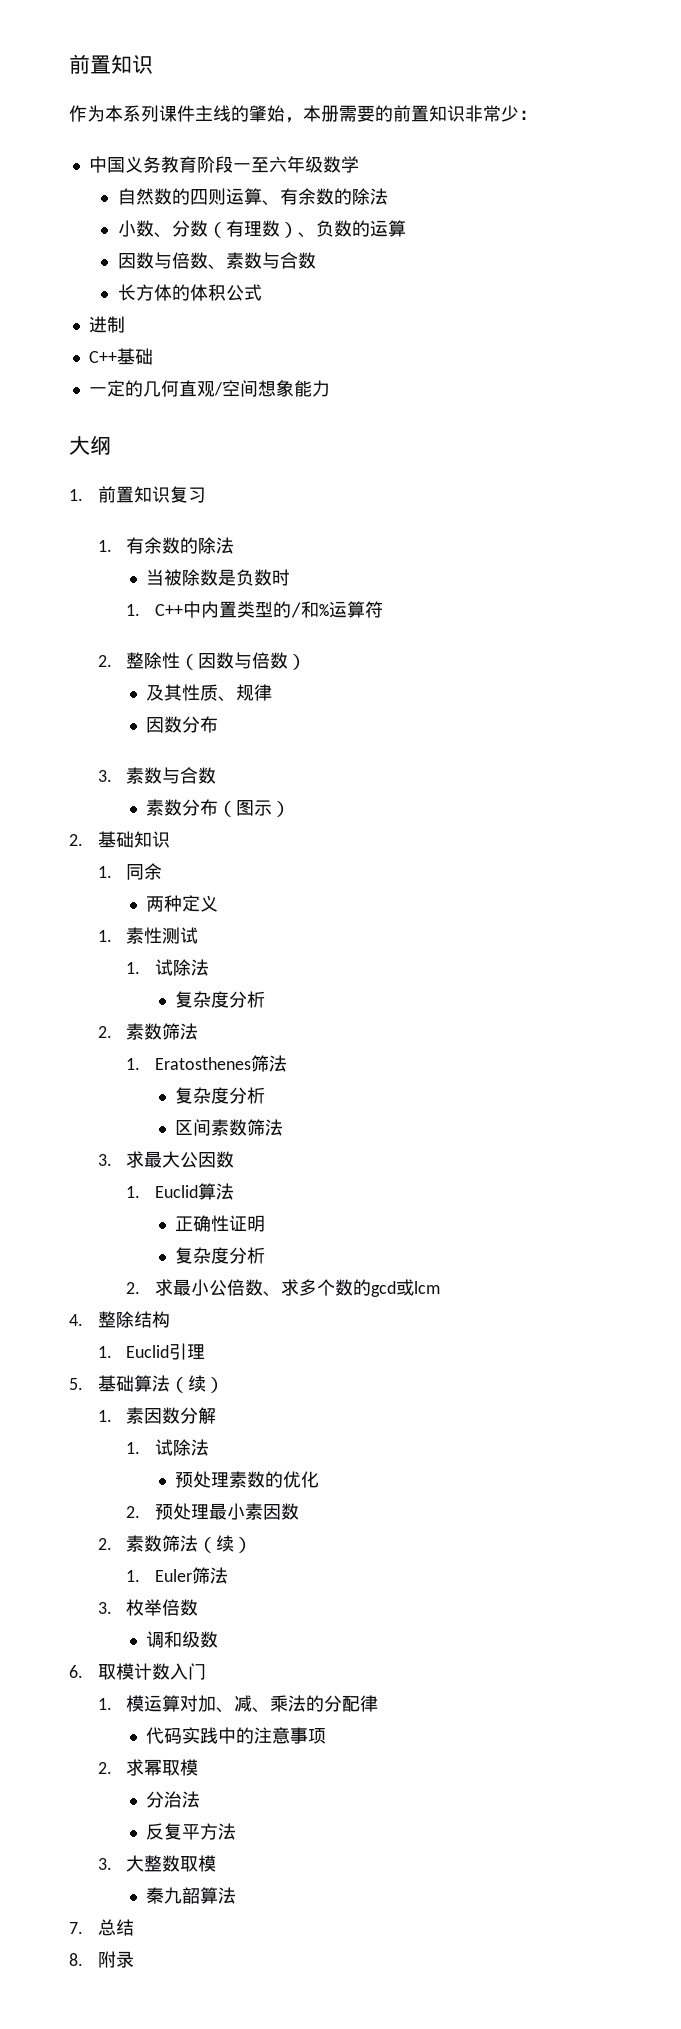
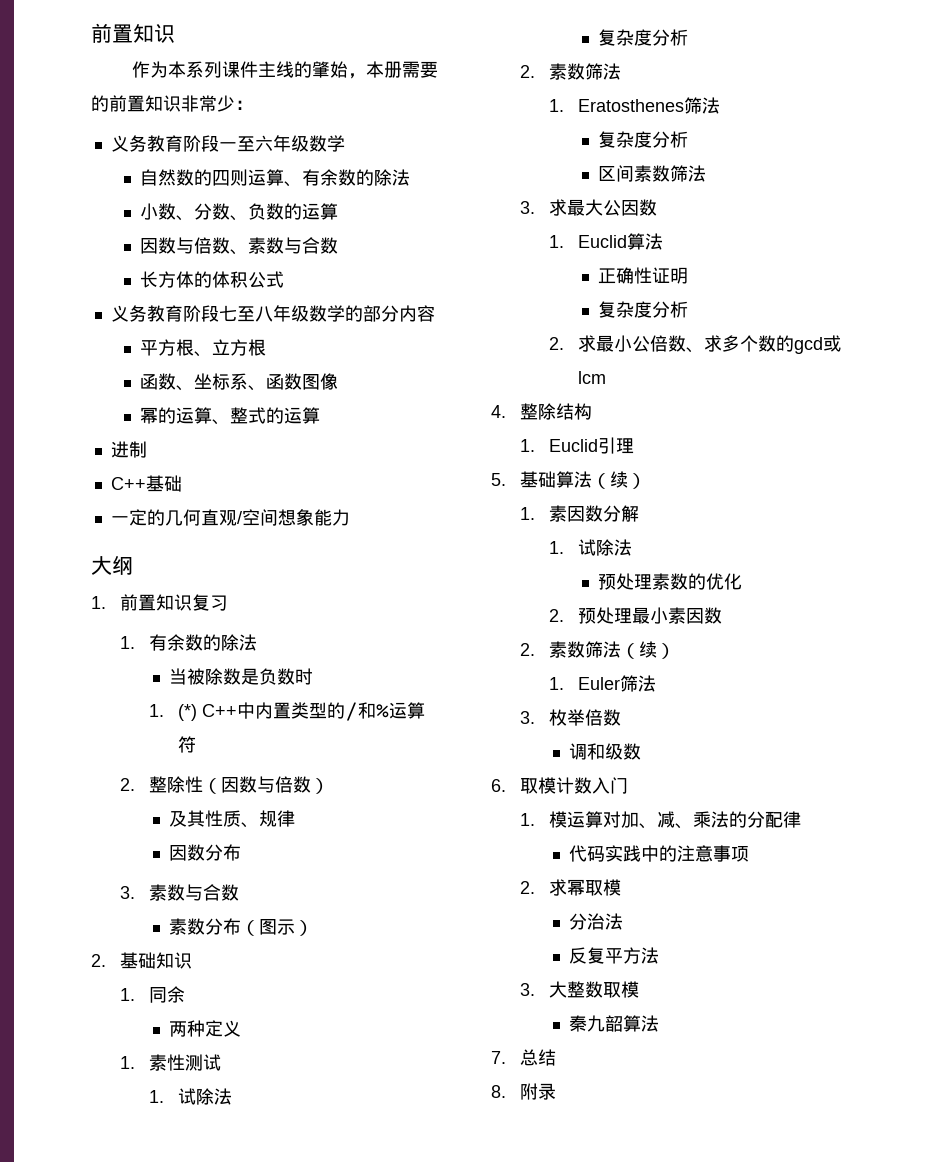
[88,156,125,173] 中国 -> (253, 105) none
[207,220,298,238] （有理数） -> (230, 211) none
(262, 292) none -> [110,305,435,322] [139,339,266,357] [139,373,338,391] [139,407,320,425] // 义务教育阶段七至八年级数学的部分内容 // 平方根、立方根 // 函数、坐标系、函数图像 // 幂的运算、整式的运算
(141, 610) none -> [177,704,197,721] (*)

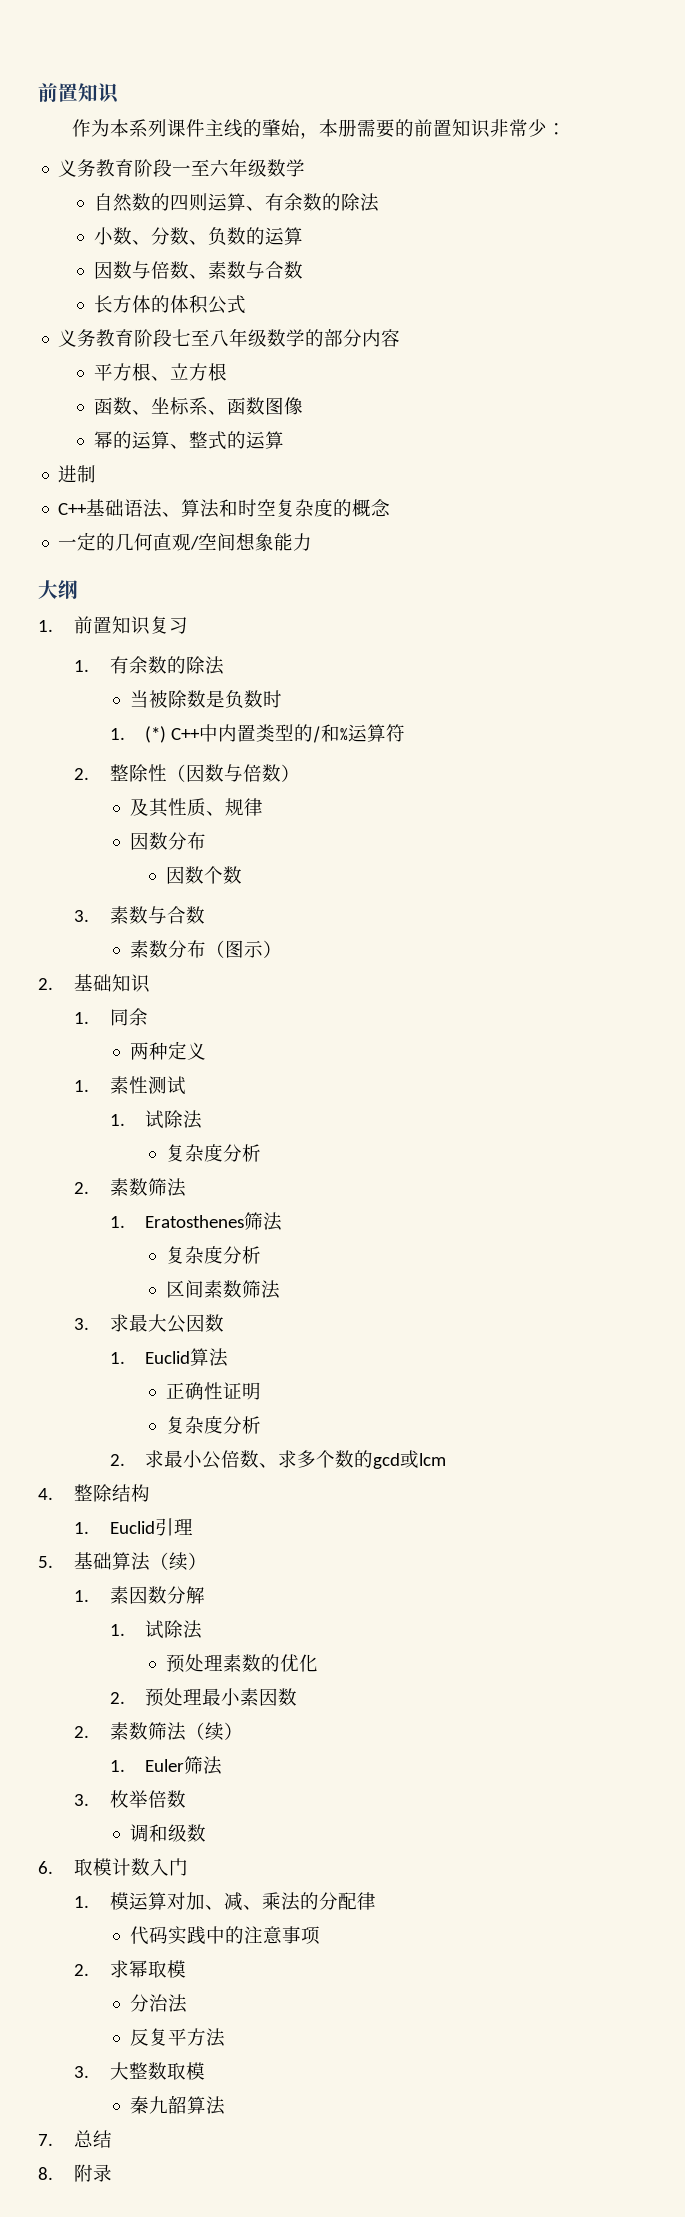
(182, 483) none -> [124,499,391,518] 语法、算法和时空复杂度的概念
(241, 852) none -> [165,866,242,884] // 因数个数

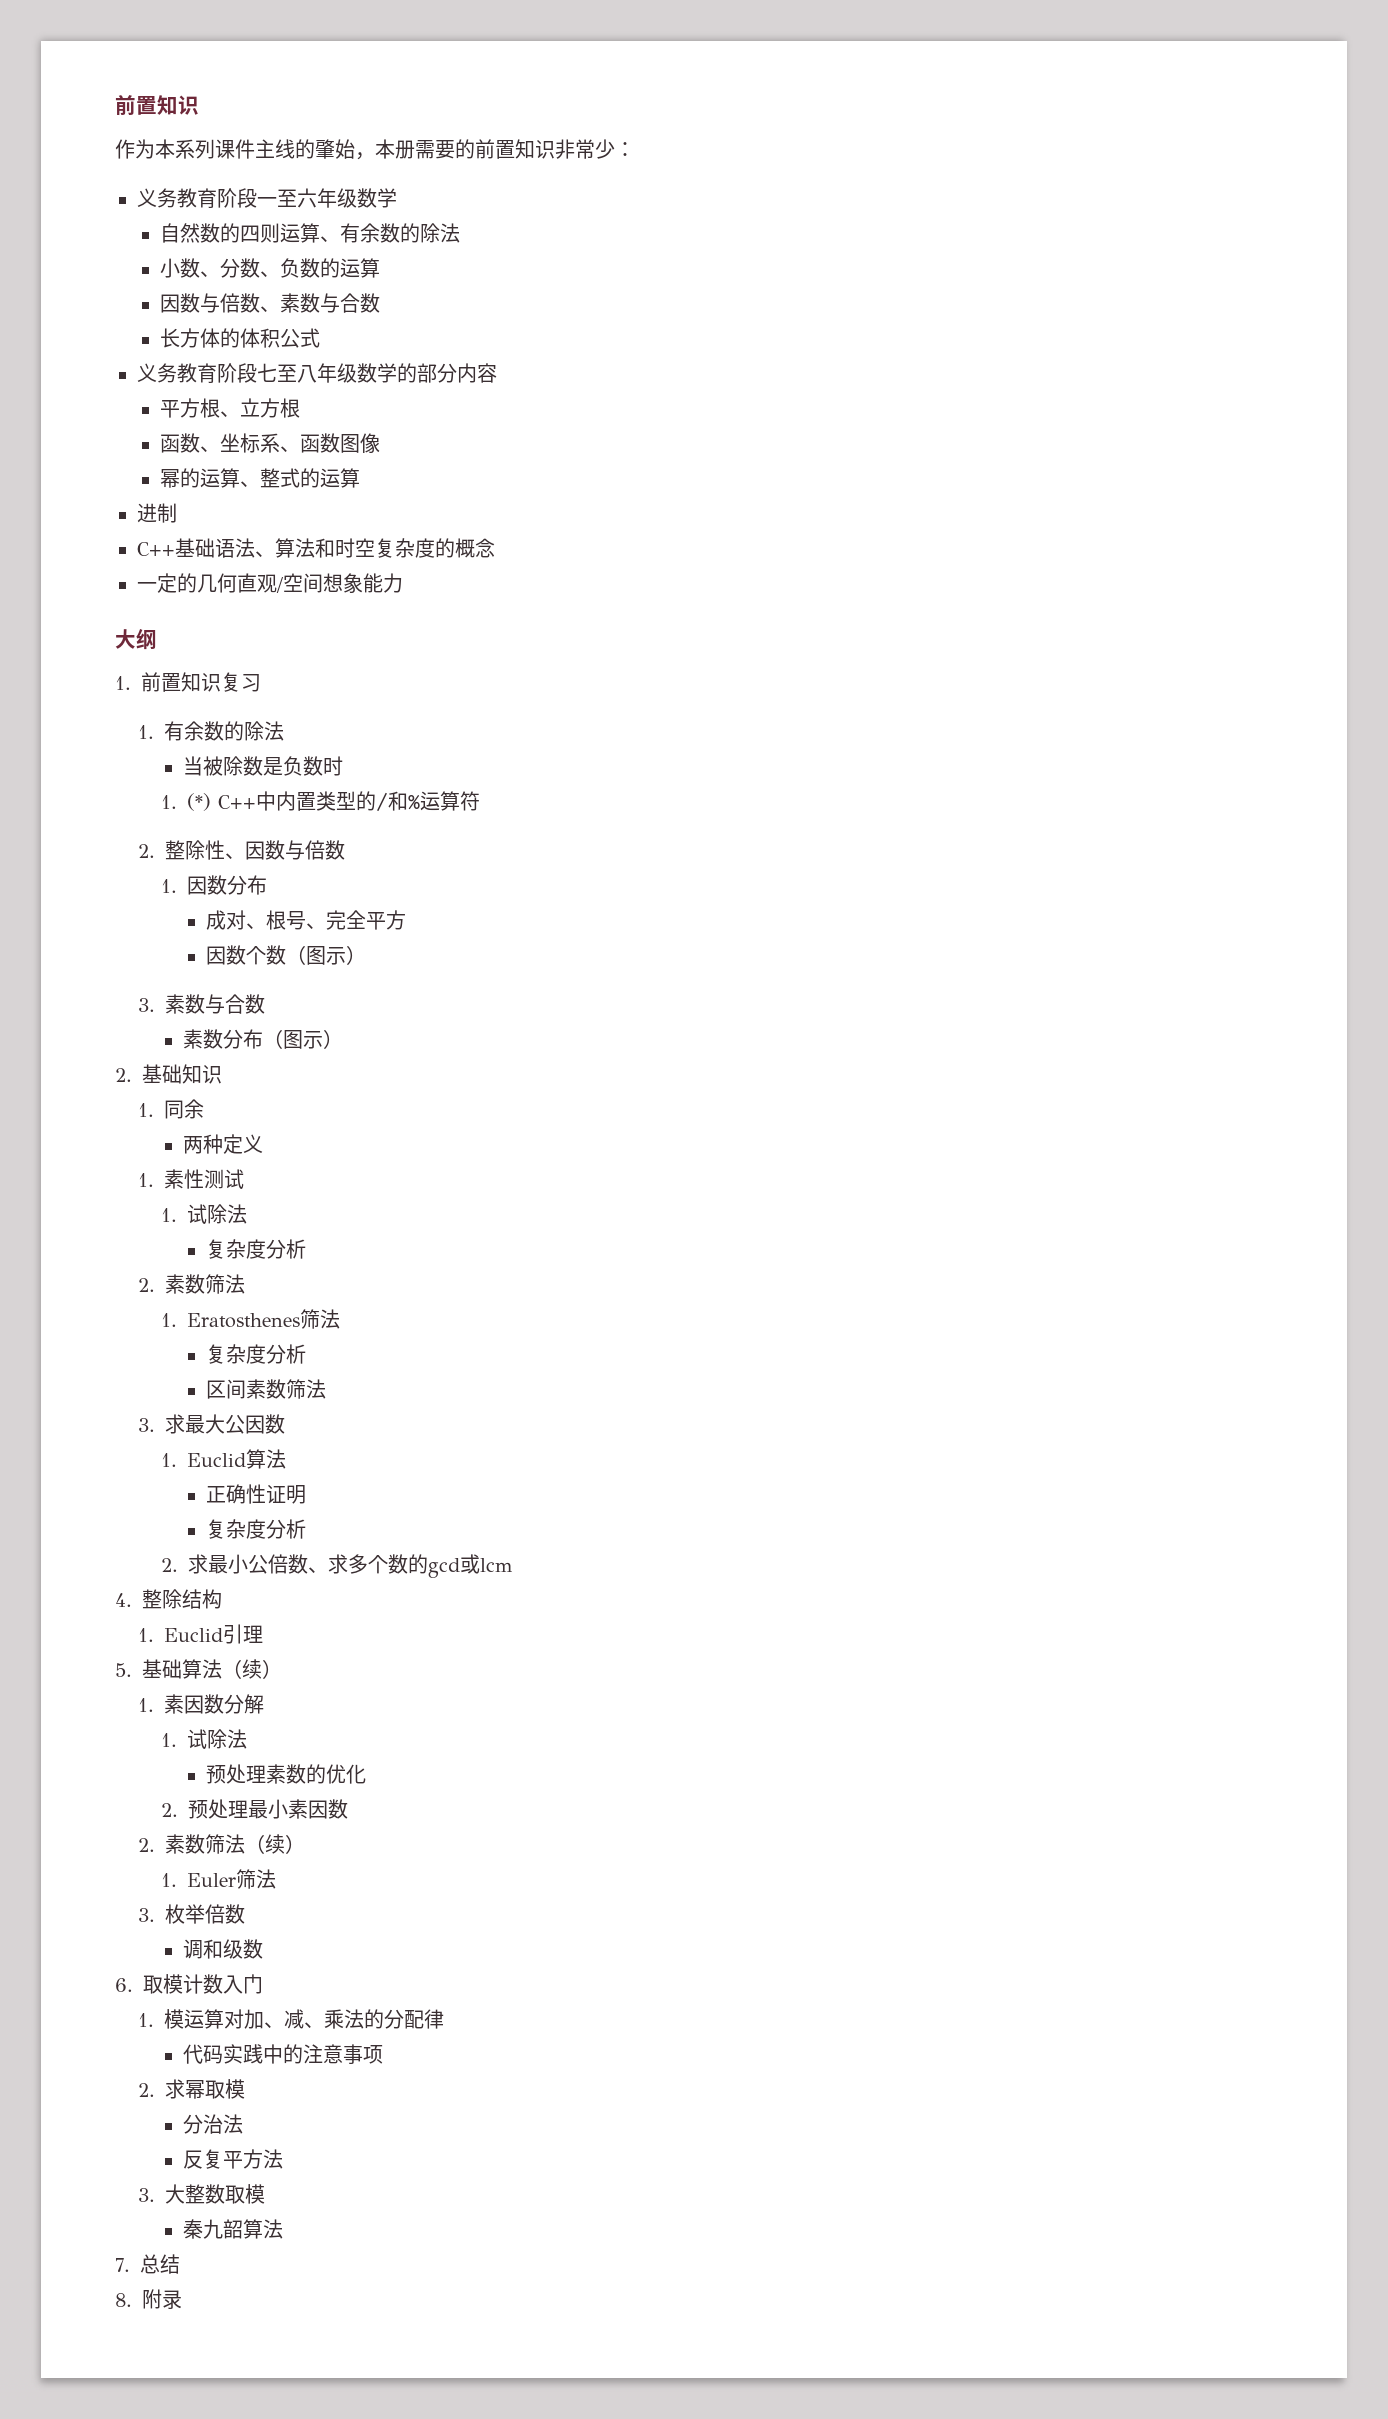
[166,764,300,782] [129,798,263,817] [129,832,206,850] （因数与倍数） // 及其性质、规律 // 因数分布 -> [224,840,345,860] [160,875,267,895] [205,910,406,930] 、因数与倍数 // 1.因数分布 // 成对、根号、完全平方
(242, 875) none -> [285,945,366,965] （图示）

